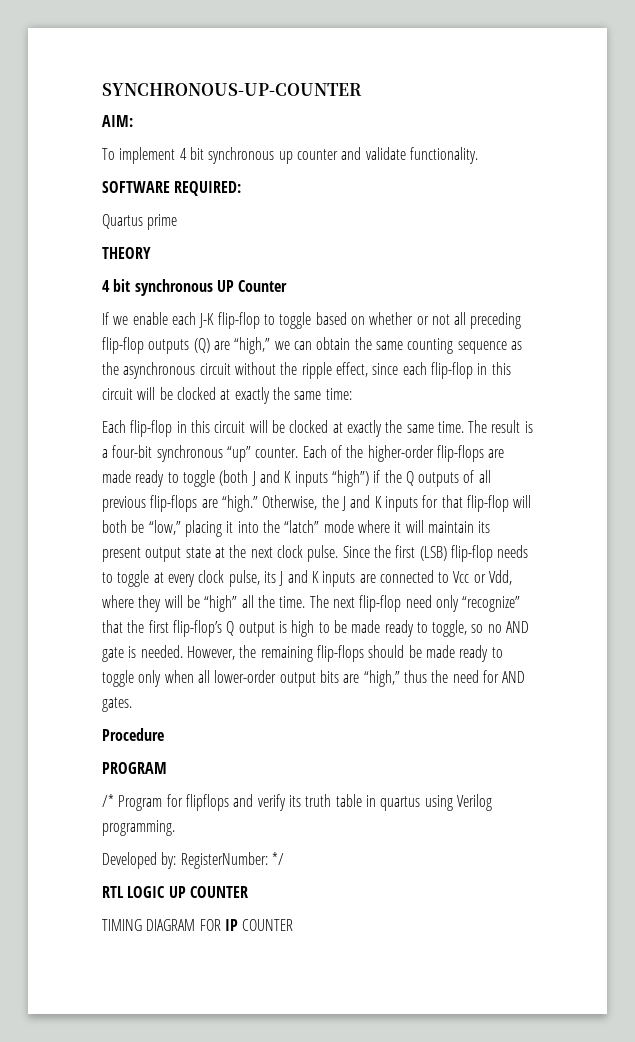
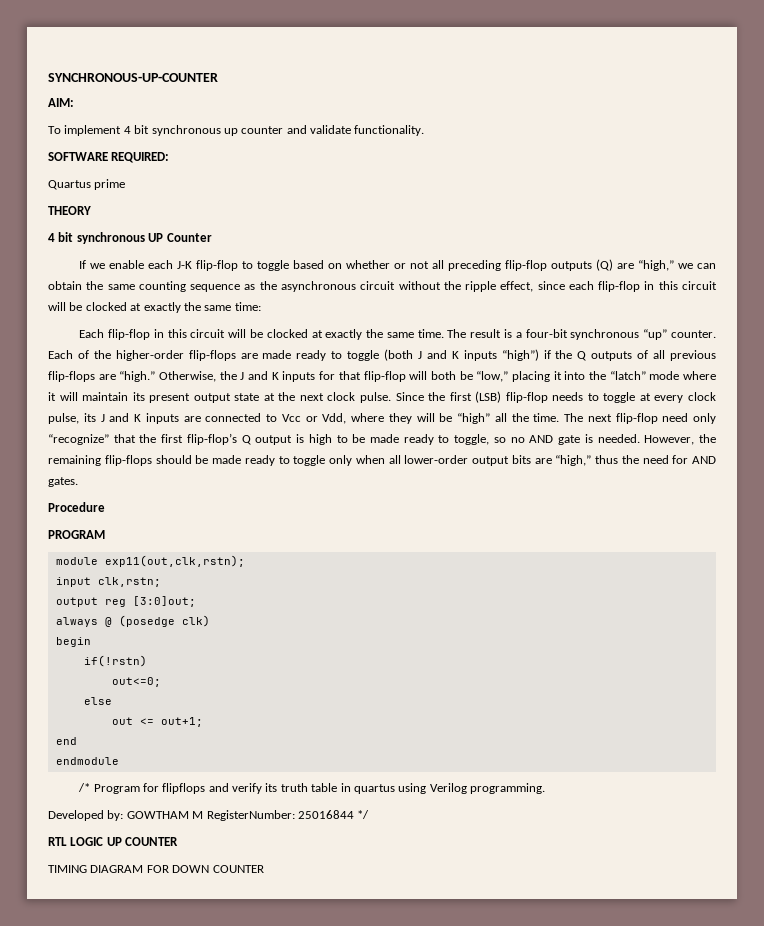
(167, 768) none -> [55,555,245,567] [55,577,161,587] [55,596,196,607] [55,615,210,627] [55,637,91,647] [83,655,147,667] [111,677,161,687] [83,697,112,705] [111,717,203,727] [55,737,77,745] [55,757,119,765] // module exp11(out,clk,rstn); // input clk,rstn; // output reg [3:0]out; // always @ (posedge clk) // begin // if(!rstn) // out<=0; // else // out <= out+1; // end // endmodule
[180,852,268,869] RegisterNumber: -> [126,810,354,821] GOWTHAM M RegisterNumber: 25016844
[224,919,238,931] IP -> [172,865,210,873] DOWN

